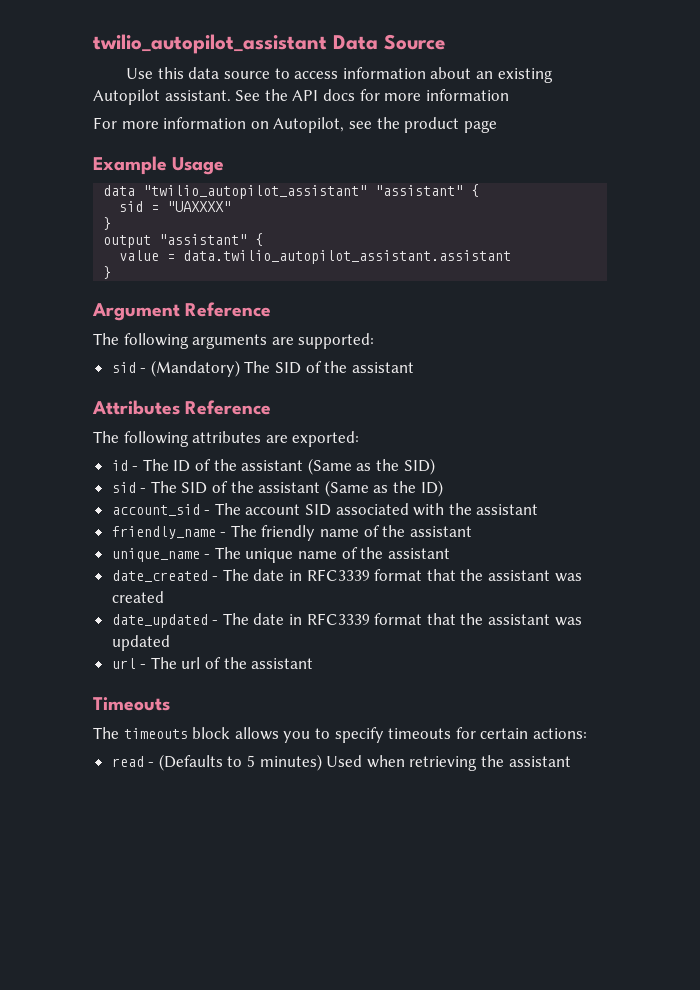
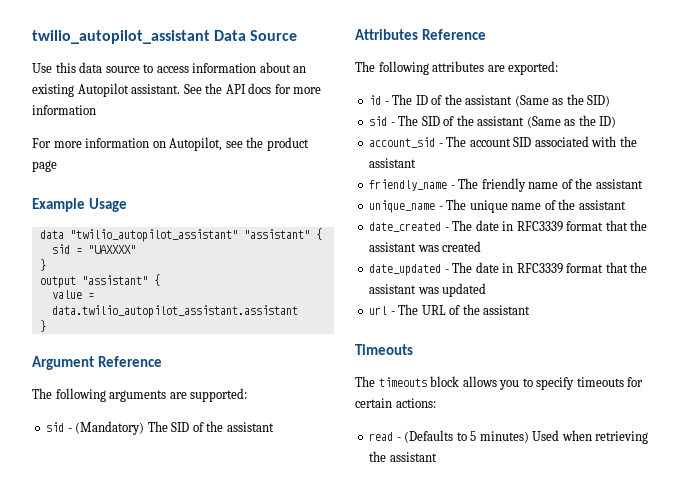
[181,657,201,669] url -> [421,305,446,315] URL

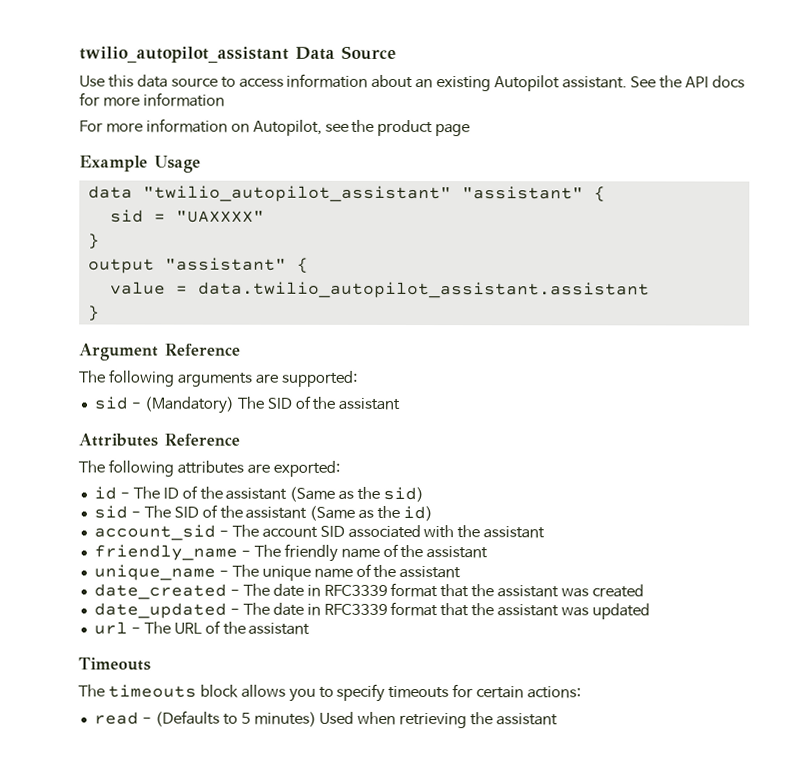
[587,95,611,107] SID) -> [383,486,425,503] sid)
[599,116,617,128] ID) -> [403,505,434,522] id)

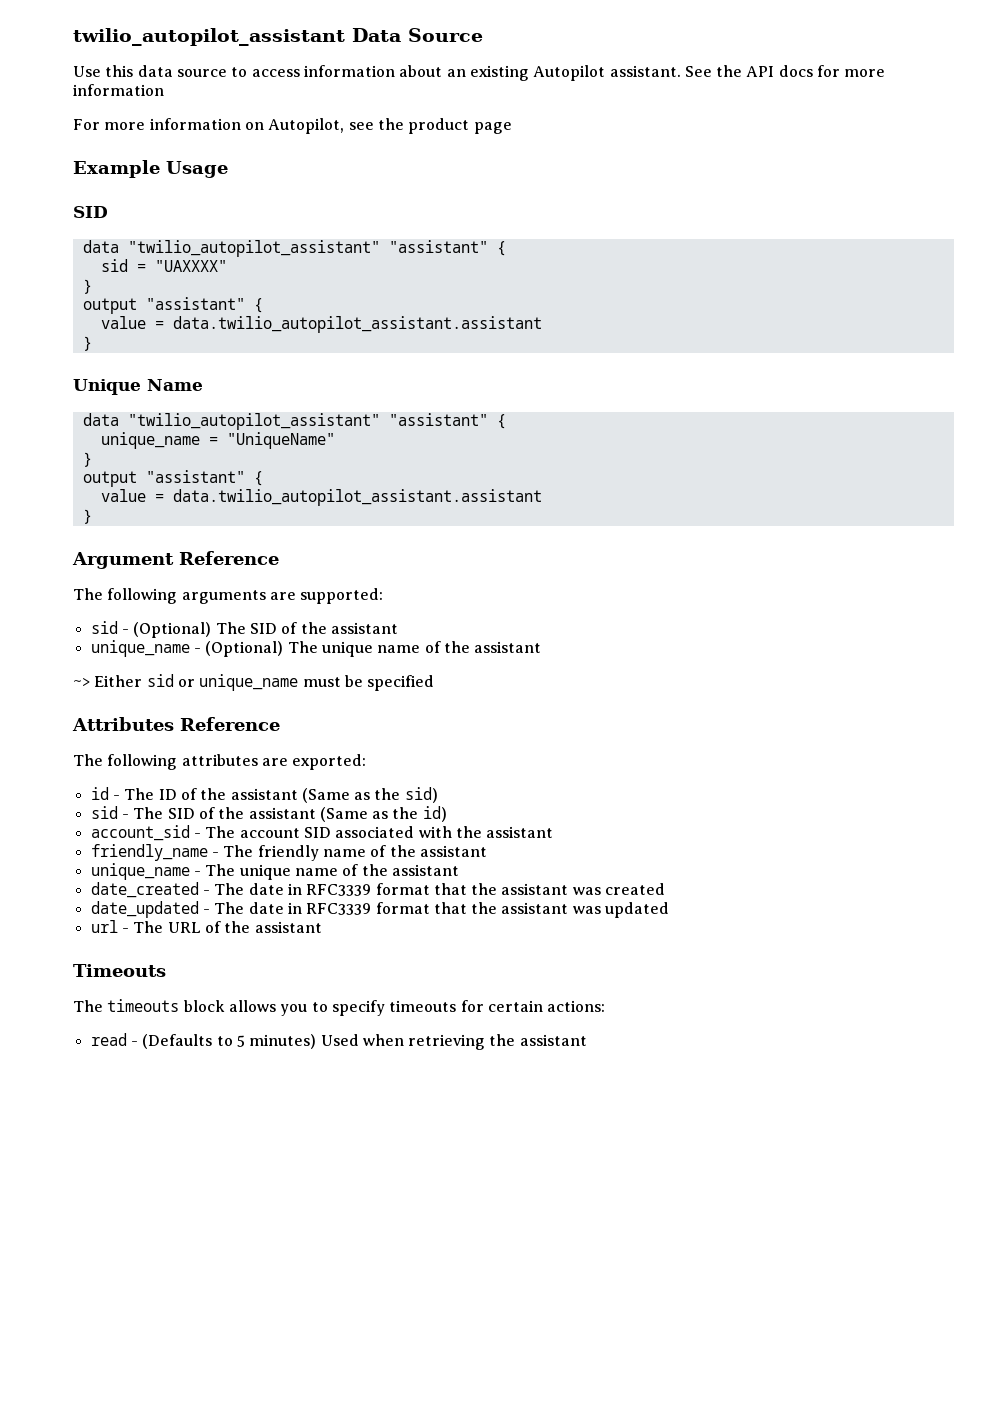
(201, 164) none -> [73,206,108,218] // SID
(100, 313) none -> [73,379,203,395] [82,413,506,430] [100,432,335,449] [82,452,92,467] [82,470,263,487] [100,489,542,506] [82,509,92,524] // Unique Name // data "twilio_autopilot_assistant" "assistant" { // unique_name = "UniqueName" // } // output "assistant" { // value = data.twilio_autopilot_assistant.assistant // }
[143,395,401,414] (Mandatory) The SID of the assistant -> [133,622,398,638] [90,640,542,657] [73,674,435,691] (Optional) The SID of the assistant // unique_name - (Optional) The unique name of the assistant // ~> Either sid or unique_name must be specified

